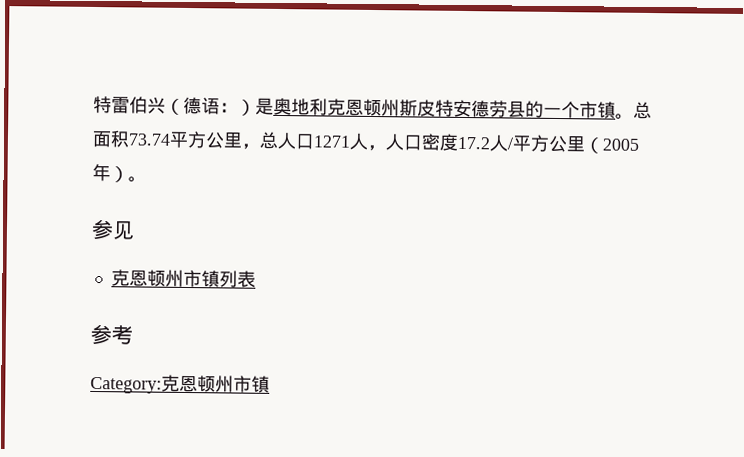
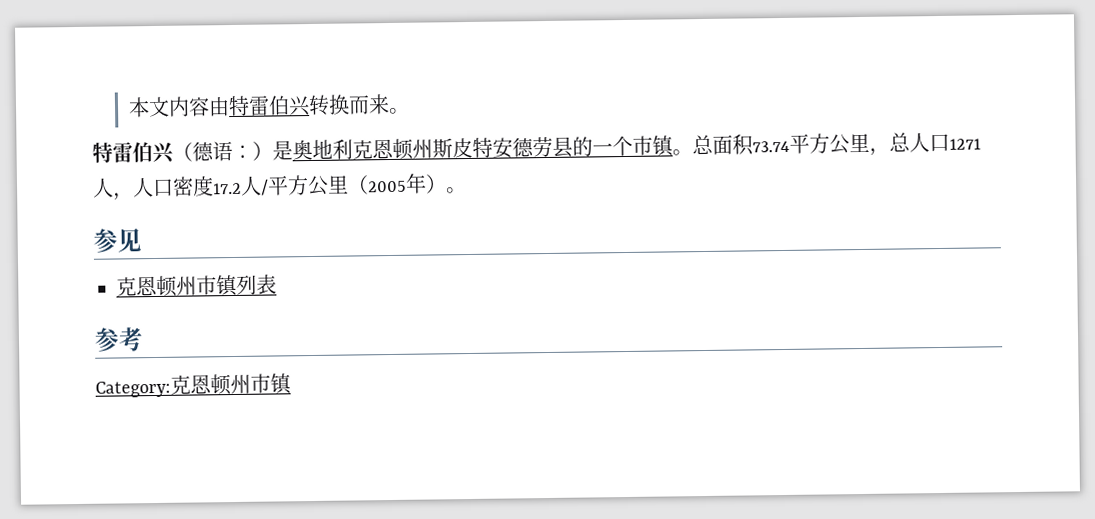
(93, 104) none -> [128,93,411,118] 本文内容由特雷伯兴转换而来。 //

